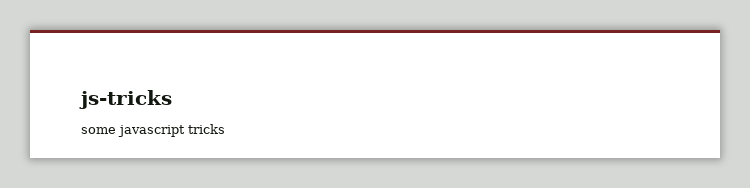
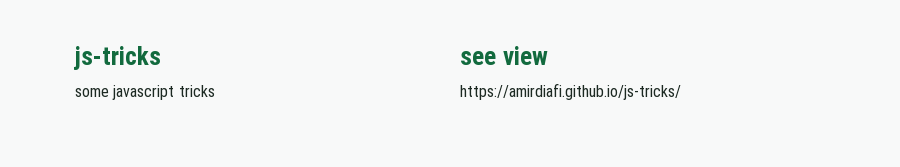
(225, 129) none -> [460,46,548,65] [460,83,681,100] // see view // https://amirdiafi.github.io/js-tricks/

